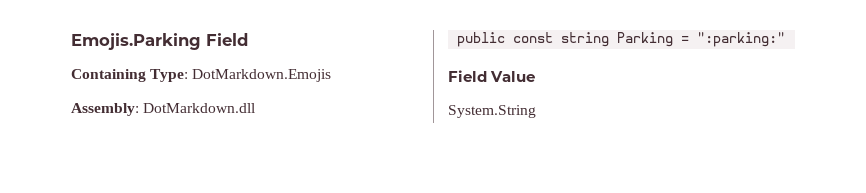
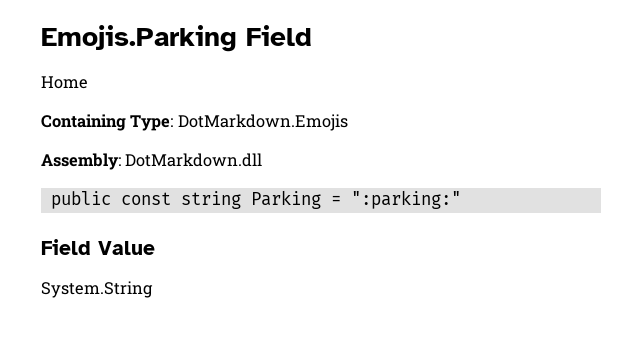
(248, 39) none -> [41,76,88,89] // Home

